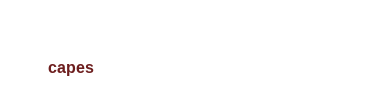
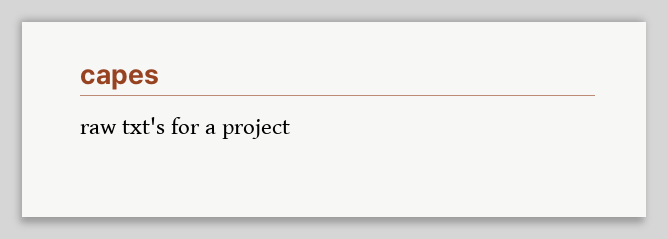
(94, 70) none -> [80,117,291,139] // raw txt's for a project

